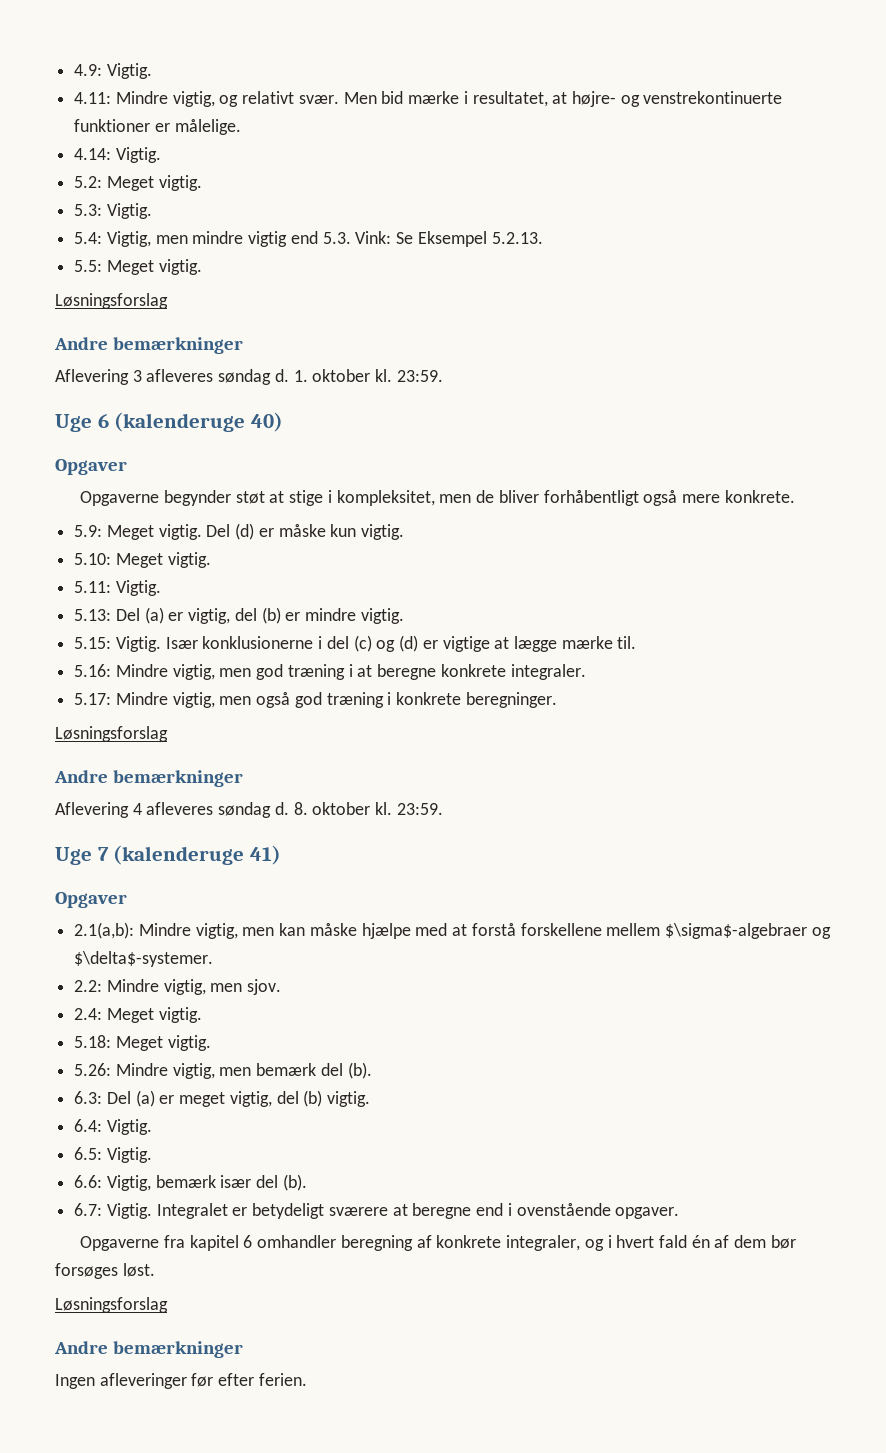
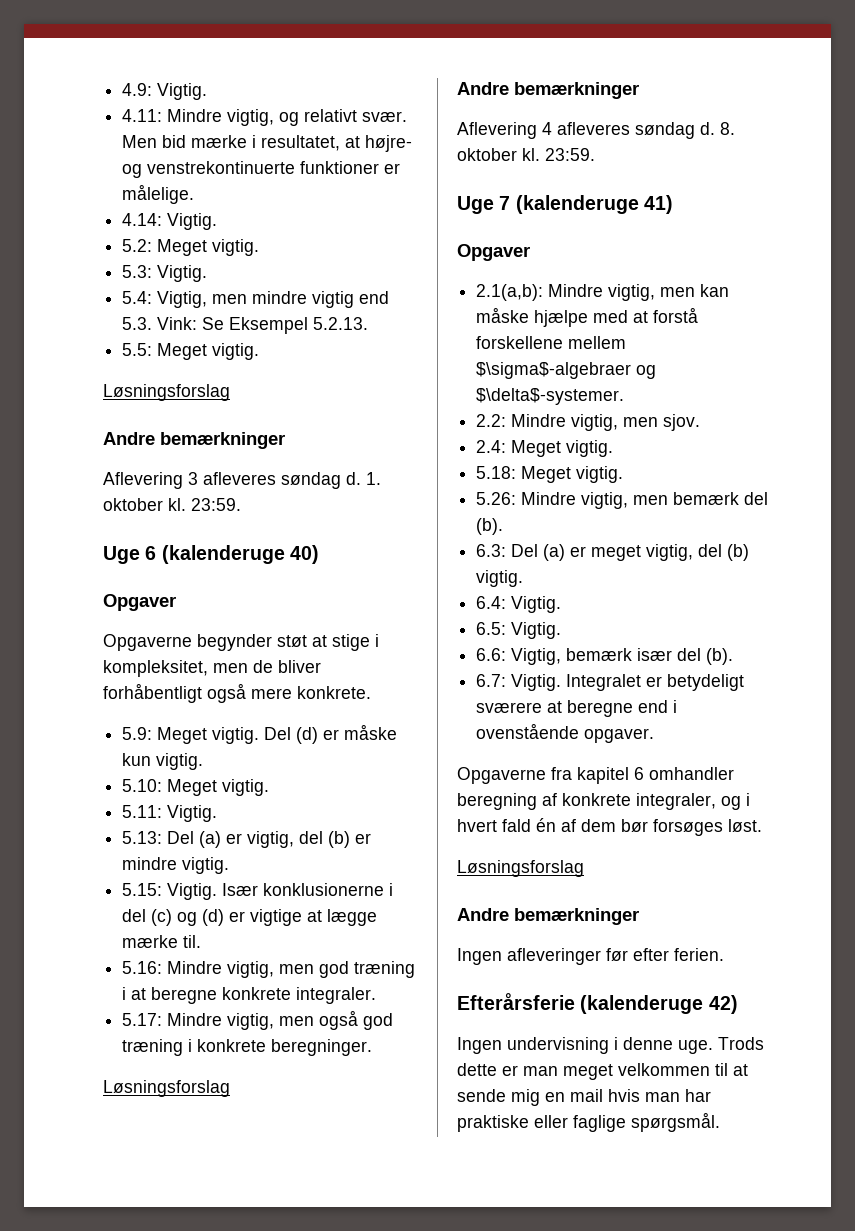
(307, 1379) none -> [457,993,738,1014] [457,1037,764,1054] [457,1063,748,1080] [457,1089,711,1106] [457,1112,720,1132] // Efterårsferie (kalenderuge 42) // Ingen undervisning i denne uge. Trods dette er man meget velkommen til at sende mig en mail hvis man har praktiske eller faglige spørgsmål.

